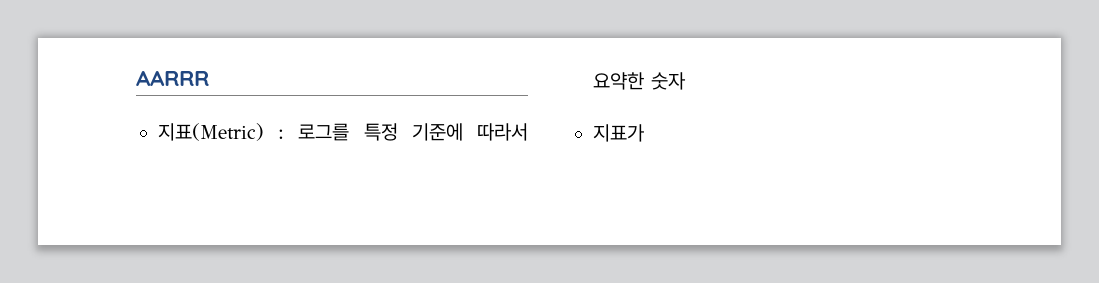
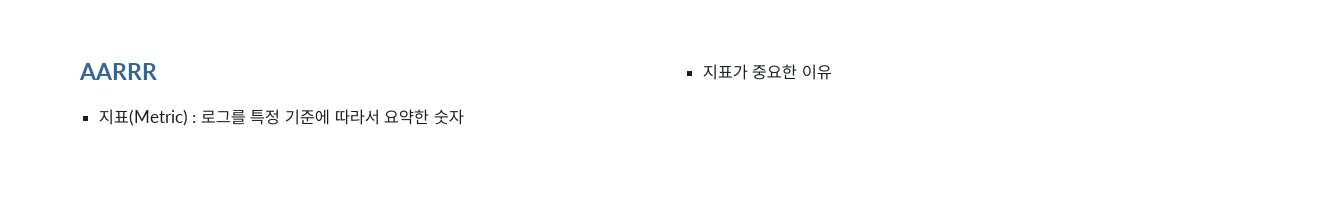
(644, 133) none -> [752,64,832,80] 중요한 이유

